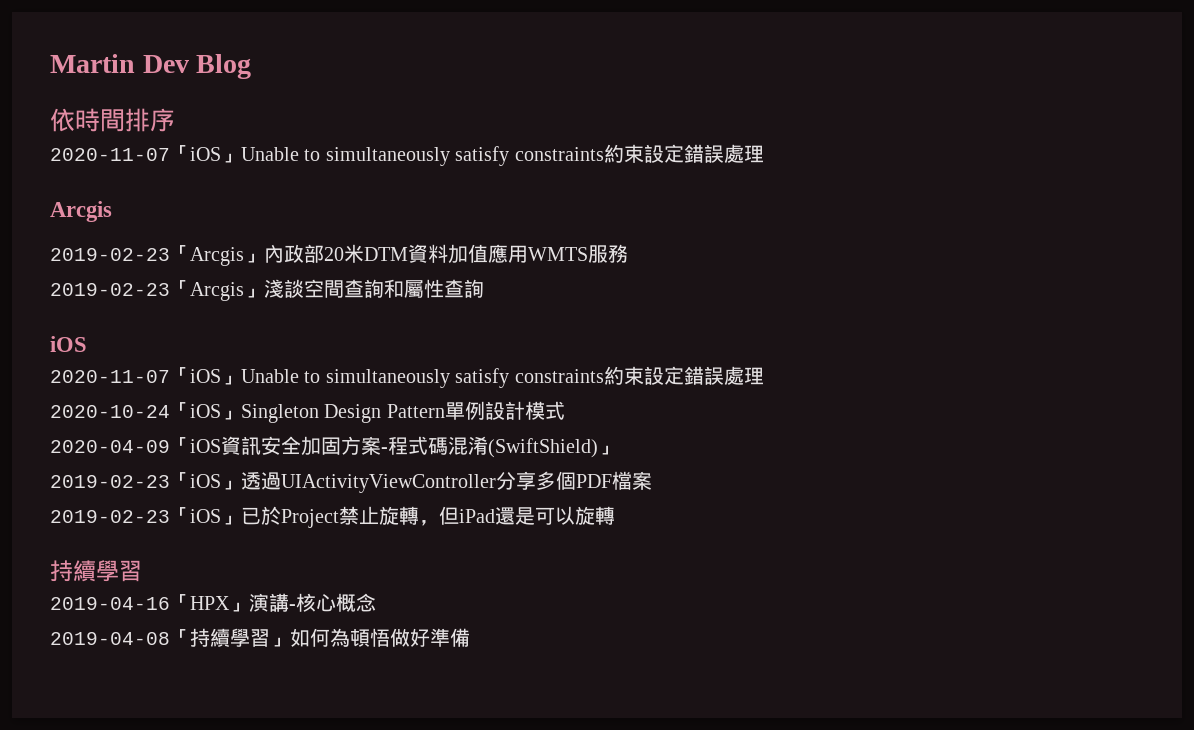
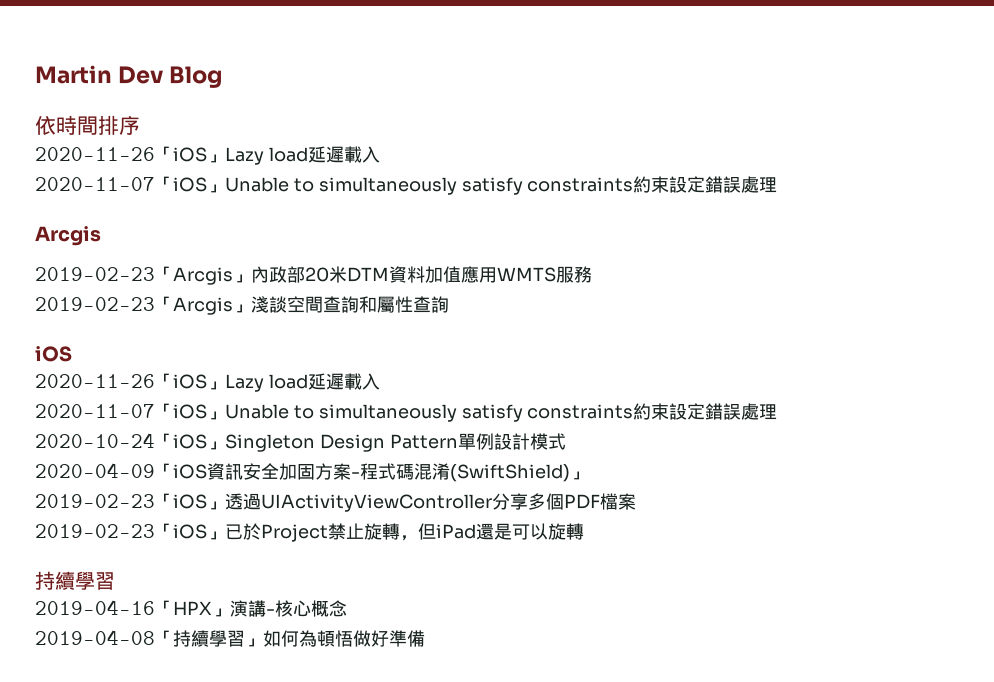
(175, 120) none -> [35,146,380,165] // 2020-11-26「iOS」Lazy load延遲載入
(87, 344) none -> [35,373,380,392] // 2020-11-26「iOS」Lazy load延遲載入

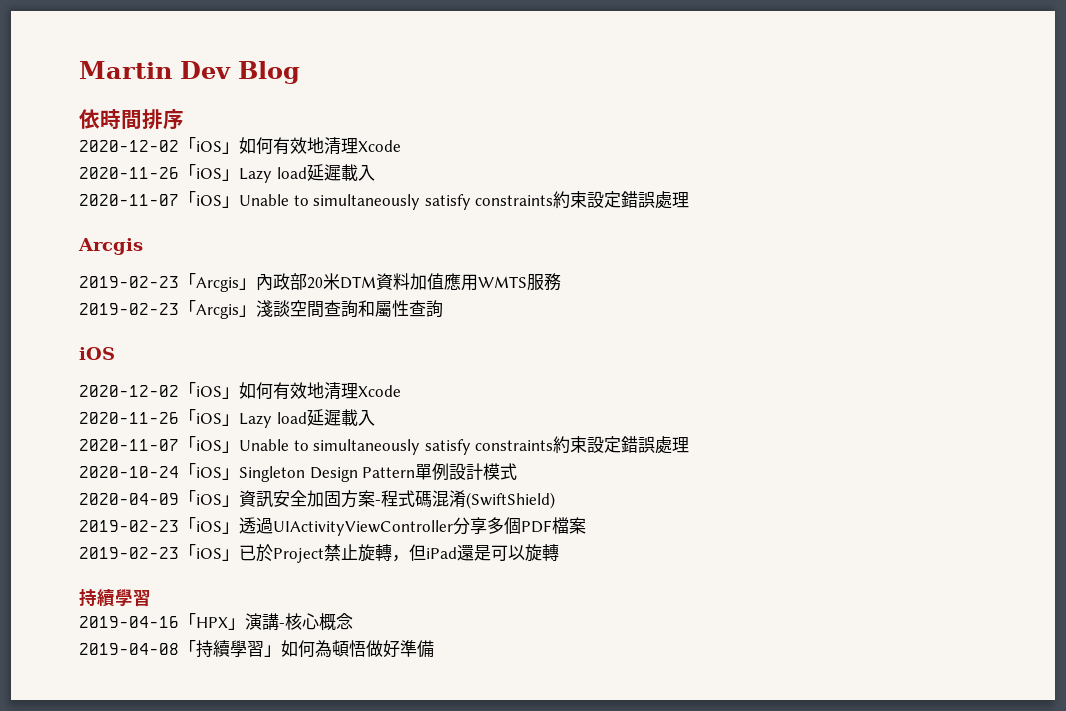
(140, 125) none -> [79,137,401,155] // 2020-12-02「iOS」如何有效地清理Xcode
(72, 354) none -> [79,382,401,400] // 2020-12-02「iOS」如何有效地清理Xcode
(207, 471) none -> [222,495,239,507] 」
[570,471,588,480] 」 -> (555, 500) none

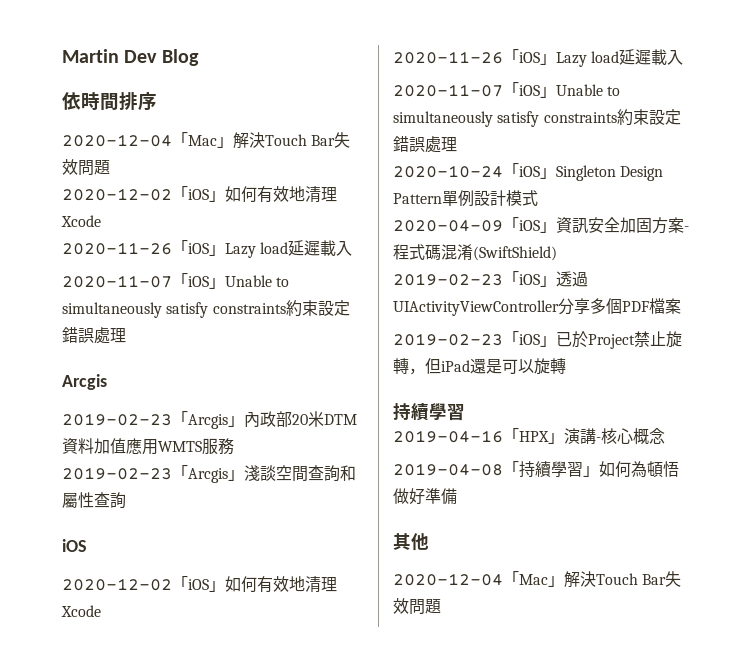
(184, 119) none -> [62,132,351,149] [62,159,110,176] // 2020-12-04「Mac」解決Touch Bar失效問題
(434, 649) none -> [393,533,429,551] [393,571,682,588] [393,598,441,615] // 其他 // 2020-12-04「Mac」解決Touch Bar失效問題

